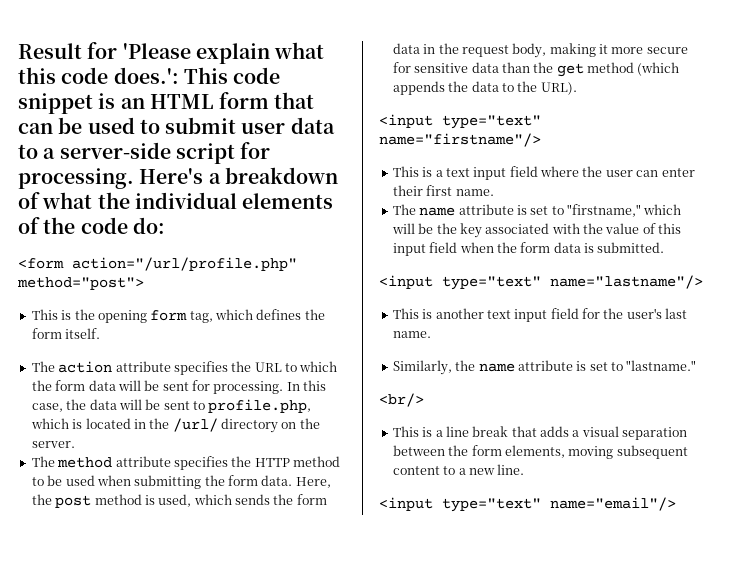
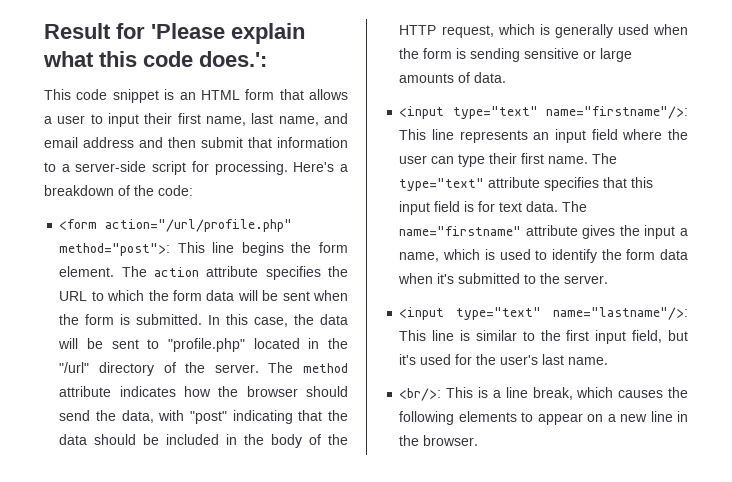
(179, 75) none -> (267, 59) //
[18,117,335,134] can be used to submit user data -> [309,89,348,100] [44,113,348,127] [44,137,348,148] allows a user to input their first name, last name, and email address and then submit that information
[42,192,334,209] [18,217,165,234] [18,257,297,271] [17,277,144,290] [31,309,325,323] [31,328,101,339] what the individual elements of the code do: // <form action="/url/profile.php" method="post"> // This is the opening form tag, which defines the form itself. // -> [134,185,193,196] [59,219,293,232] [59,242,348,256] [59,266,115,277] the code: // <form action="/url/profile.php" method="post">: This line begins the form element.
[192,380,284,394] for processing. -> [313,290,348,301] [59,314,203,325] when the form is submitted.
[208,399,312,413] [30,418,320,433] [31,441,75,448] profile.php, which is located in the /url/ directory on the server. // -> [168,338,348,352] [59,362,259,376] "profile.php" located in the "/url" directory of the server.
[173,456,340,470] [31,475,63,486] specifies the HTTP method to be -> [119,386,348,397] [59,410,348,424] [59,434,348,448] [399,24,613,38] indicates how the browser should send the data, with "post" indicating that the data should be included in the body of the HTTP request, which is generally
[134,475,331,489] [31,494,327,508] [392,43,688,58] [392,62,680,77] [392,81,577,95] [379,114,541,129] [379,133,541,147] [392,166,470,177] submitting the form data. Here, the post method is used, which sends the form data in the request body, making it more secure for sensitive data than the get method (which appends the data to the URL). // <input type="text" name="firstname"/> // This is a text -> [399,48,633,62] [399,72,507,83] [399,106,688,119] [399,129,550,143] the form is sending sensitive or large amounts of data. // <input type="text" name="firstname"/>: This line represents an
[661,168,695,177] enter -> [458,154,486,167] type
[392,204,682,217] [391,223,682,238] [392,242,665,256] [379,275,703,290] [392,308,579,322] // The name attribute is set to "firstname," which will be the key associated with the value of this input field when the form data is submitted. // <input type="text" name="lastname"/> // This is another text input field -> [592,153,618,164] [399,177,654,191] [399,201,588,215] [399,225,688,239] [399,249,688,263] [398,273,609,284] [399,307,688,320] [399,330,688,344] [399,354,452,365] The type="text" attribute specifies that this input field is for text data. The name="firstname" attribute gives the input a name, which is used to identify the form data when it's submitted to the server. // <input type="text" name="lastname"/>: This line is similar to the first input field, but it's used
[392,360,697,375] [379,393,424,407] [392,426,688,440] [392,445,688,459] [392,464,525,475] [379,497,676,512] Similarly, the name attribute is set to "lastname." // <br/> // This is a line break that adds a visual separation between the form elements, moving subsequent content to a new line. // <input type="text" name="email"/> -> [399,387,688,401] [399,411,688,425] [399,435,479,446] <br/>: This is a line break, which causes the following elements to appear on a new line in the browser.

